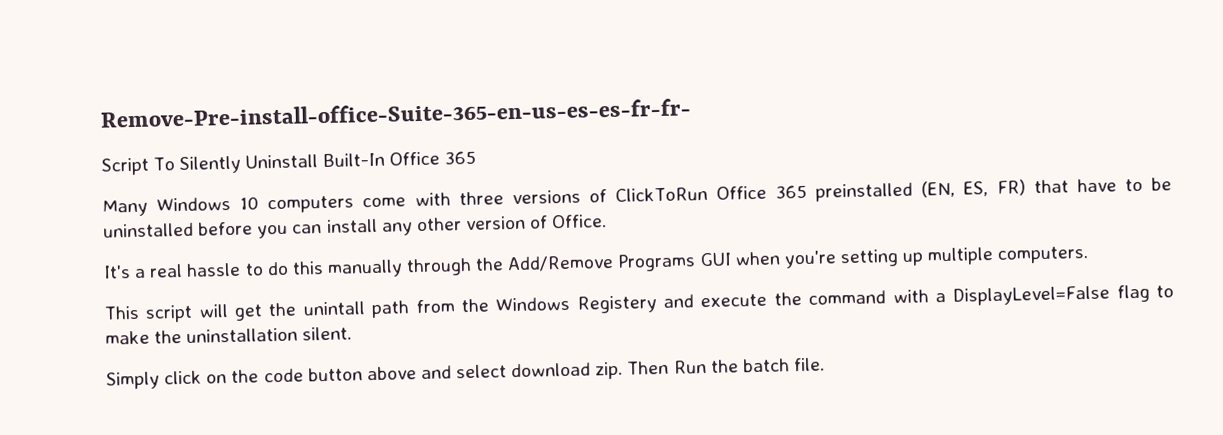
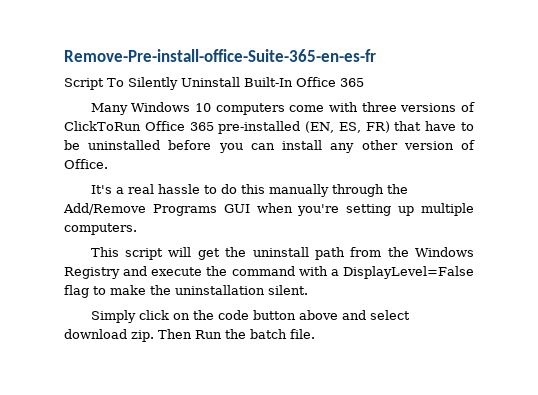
[100,98,691,128] Remove-Pre-install-office-Suite-365-en-us-es-es-fr-fr- -> [64,49,376,62] Remove-Pre-install-office-Suite-365-en-es-fr
[815,182,914,202] preinstalled -> [218,121,301,134] pre-installed
[302,301,365,316] unintall -> [252,247,309,257] uninstall
[576,295,657,314] Registery -> [64,267,120,279] Registry

